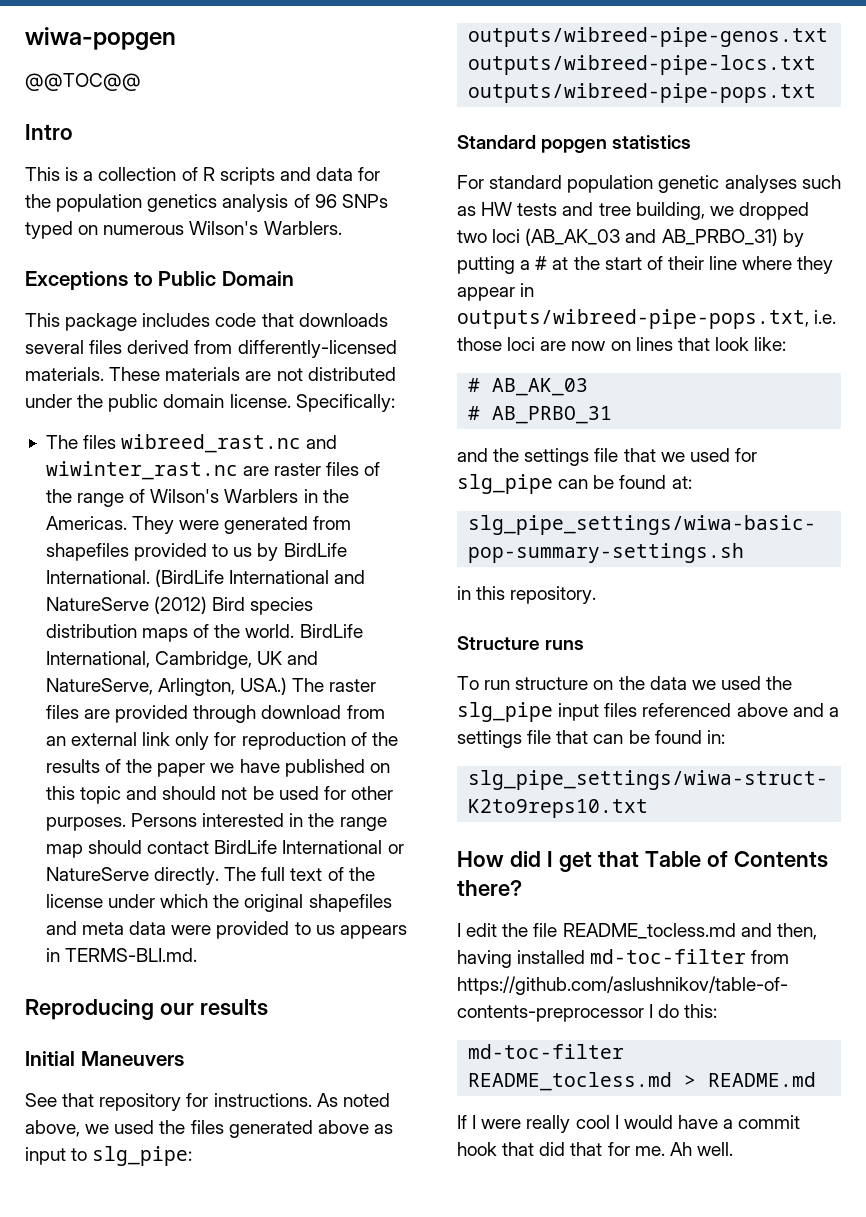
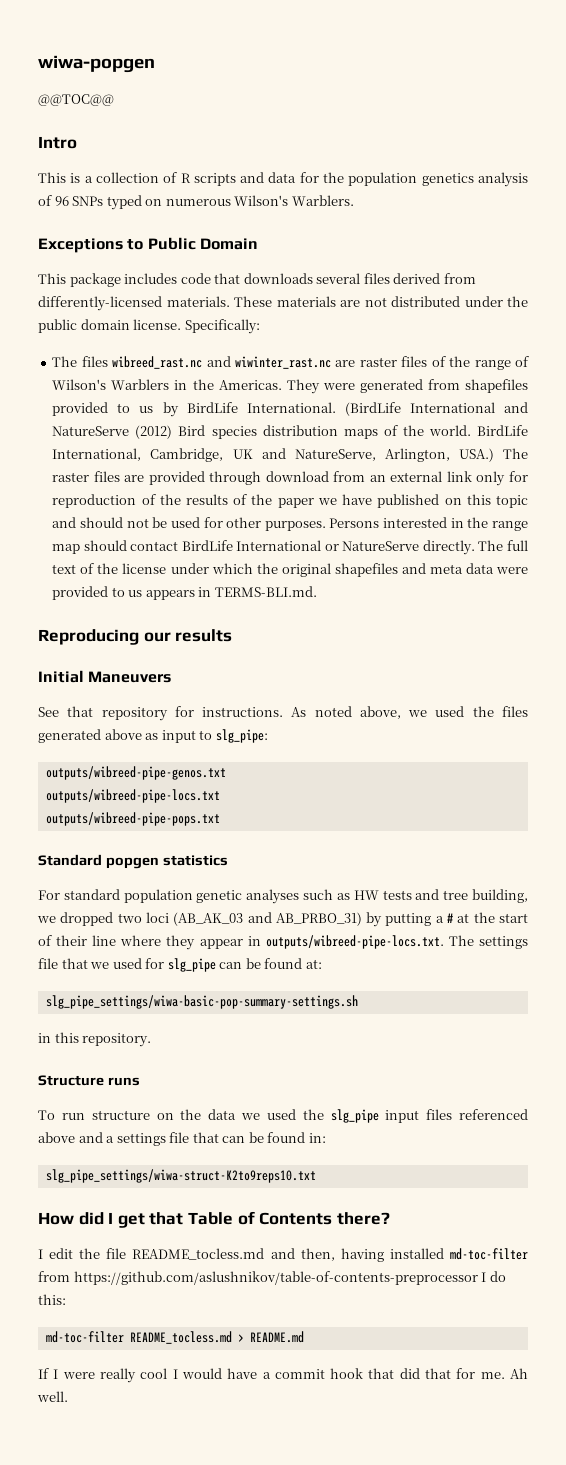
[457,309,837,329] [457,337,787,351] [468,378,589,396] [468,406,613,424] [457,448,520,462] outputs/wibreed-pipe-pops.txt, i.e. those loci are now on lines that look like: // # AB_AK_03 // # AB_PRBO_31 // and the -> [265,935,474,949] outputs/wibreed-pipe-locs.txt. The

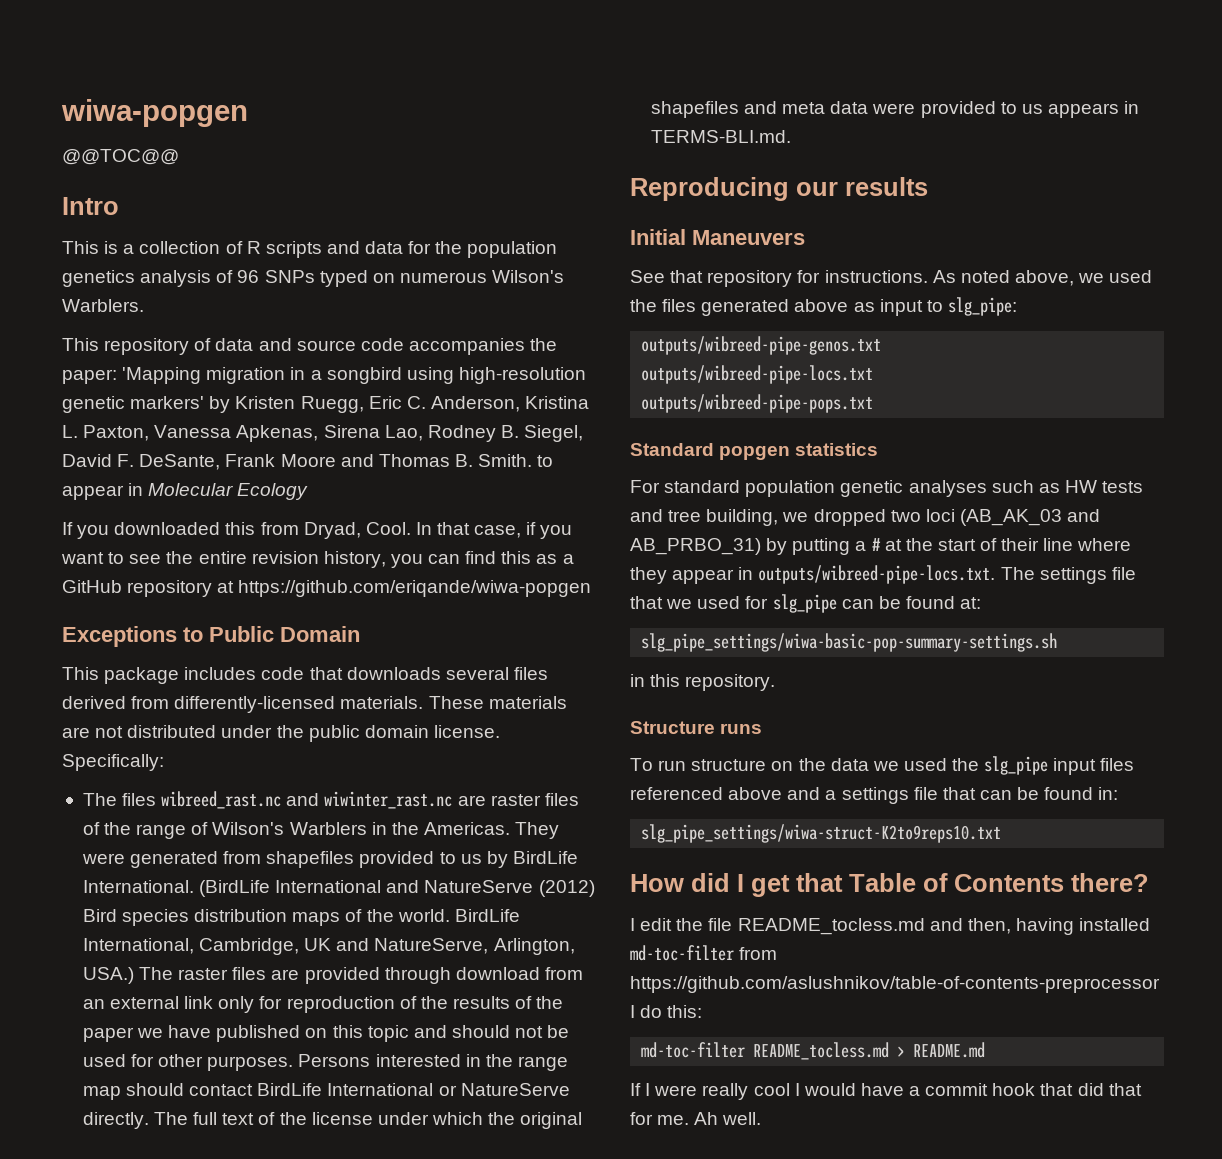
(354, 200) none -> [62,338,558,355] [62,367,586,384] [62,396,590,413] [62,425,584,442] [62,454,554,470] [62,483,309,500] [62,522,573,539] [61,551,574,568] [62,580,592,597] // This repository of data and source code accompanies the paper: 'Mapping migration in a songbird using high-resolution genetic markers' by Kristen Ruegg, Eric C. Anderson, Kristina L. Paxton, Vanessa Apkenas, Sirena Lao, Rodney B. Siegel, David F. DeSante, Frank Moore and Thomas B. Smith. to appear in Molecular Ecology // If you downloaded this from Dryad, Cool. In that case, if you want to see the entire revision history, you can find this as a GitHub repository at https://github.com/eriqande/wiwa-popgen

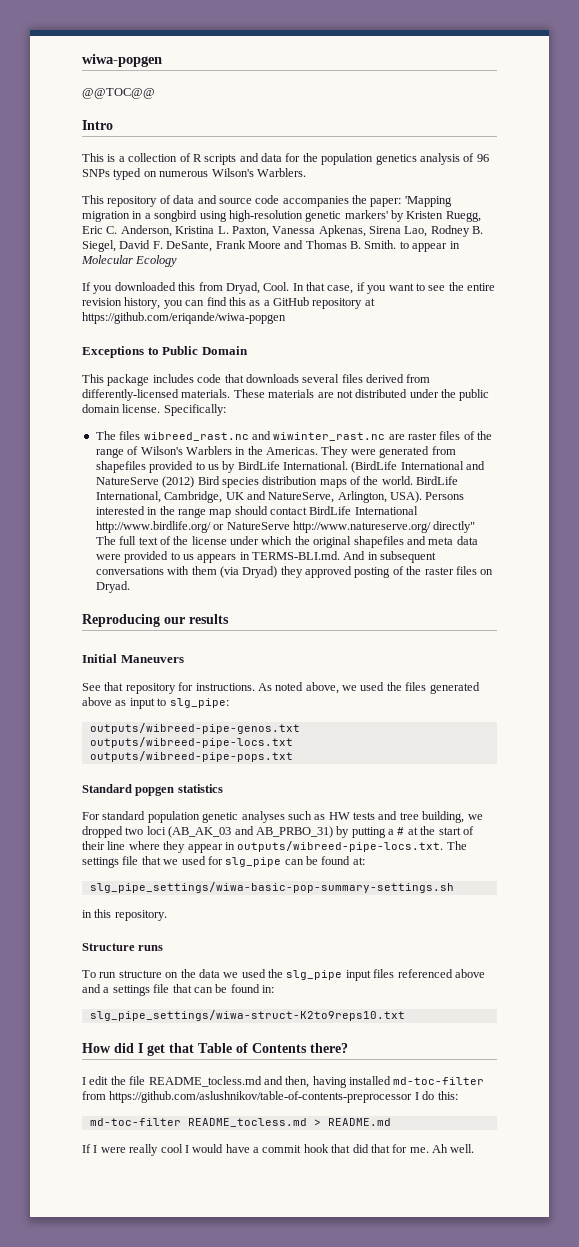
[82,967,583,984] [82,996,564,1013] [82,1025,570,1042] [82,1054,294,1071] USA.) The raster files are provided through download from an external link only for reproduction of the results of the paper we have published on this topic and should not be used for other purposes. -> [390,491,422,503] USA).
(434, 1089) none -> [95,521,211,533] http://www.birdlife.org/
[82,1112,149,1129] directly. -> [292,521,476,533] http://www.natureserve.org/ directly"
(791, 136) none -> [343,551,437,563] [95,566,494,578] [95,581,130,593] And in subsequent conversations with them (via Dryad) they approved posting of the raster files on Dryad.

